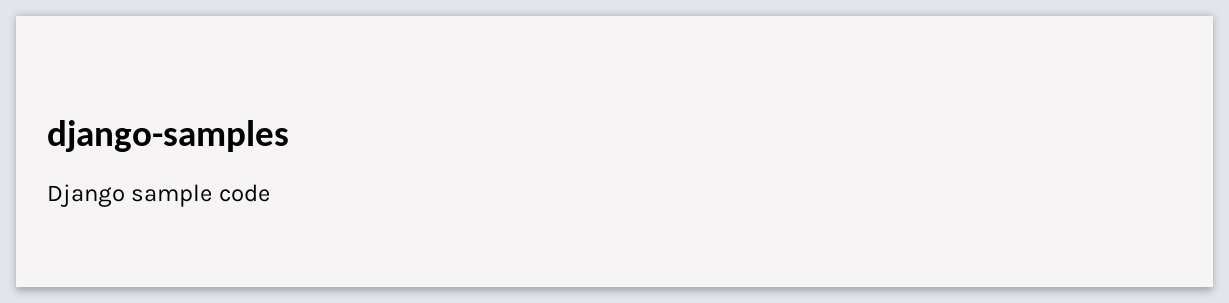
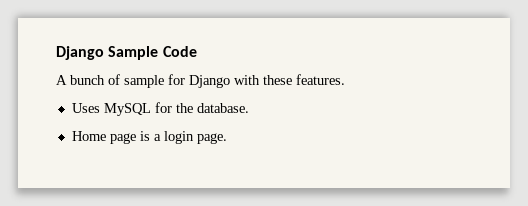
[47,120,289,152] [47,184,270,207] django-samples // Django sample code -> [56,46,197,60] [56,74,345,88] [71,102,249,116] [71,131,227,144] Django Sample Code // A bunch of sample for Django with these features. // Uses MySQL for the database. // Home page is a login page.

